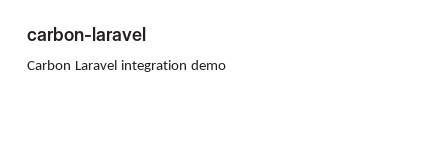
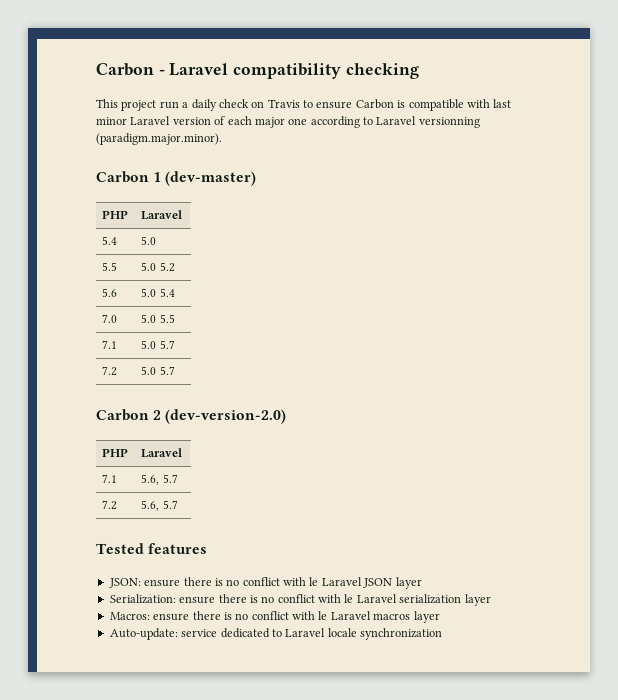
[27,27,146,41] [27,60,226,72] carbon-laravel // Carbon Laravel integration demo -> [96,63,419,79] [96,99,512,111] [96,116,480,128] [96,133,222,145] [96,171,257,186] [102,210,129,219] [141,210,183,220] [102,236,118,245] [141,236,157,245] [102,262,118,271] [141,262,175,272] [102,288,118,297] [141,288,175,297] [102,314,118,323] [141,314,175,323] [102,340,118,349] [141,340,175,349] [102,366,118,376] [141,366,175,375] [96,409,287,424] [102,448,129,457] [141,448,183,458] [102,474,118,483] [141,474,178,485] [102,500,118,510] [141,500,178,511] [96,543,208,554] [108,577,422,589] [109,594,491,606] [109,611,440,623] [109,628,442,640] Carbon - Laravel compatibility checking // This project run a daily check on Travis to ensure Carbon is compatible with last minor Laravel version of each major one according to Laravel versionning (paradigm.major.minor). // Carbon 1 (dev-master) // PHP | Laravel // 5.4 | 5.0 // 5.5 | 5.0 5.2 // 5.6 | 5.0 5.4 // 7.0 | 5.0 5.5 // 7.1 | 5.0 5.7 // 7.2 | 5.0 5.7 // Carbon 2 (dev-version-2.0) // PHP | Laravel // 7.1 | 5.6, 5.7 // 7.2 | 5.6, 5.7 // Tested features // JSON: ensure there is no conflict with le Laravel JSON layer // Serialization: ensure there is no conflict with le Laravel serialization layer // Macros: ensure there is no conflict with le Laravel macros layer // Auto-update: service dedicated to Laravel locale synchronization

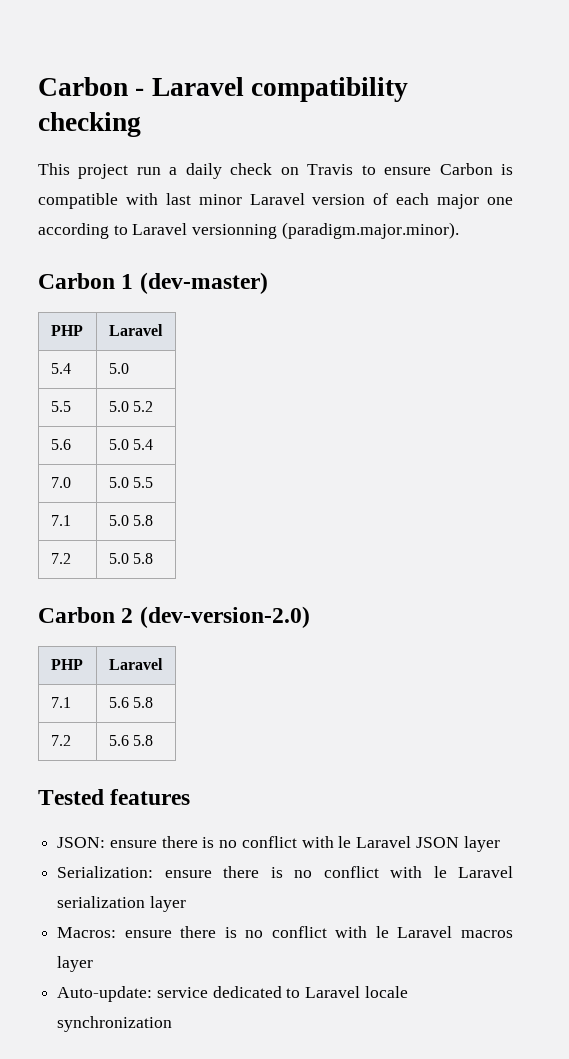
[159,340,175,349] 5.7 -> [132,515,153,526] 5.8
[159,366,175,375] 5.7 -> [132,553,153,564] 5.8
[141,474,178,485] [102,500,118,510] [141,500,178,511] 5.6, 5.7 // 7.2 | 5.6, 5.7 -> [108,697,153,708] [50,735,71,746] [108,735,153,746] 5.6 5.8 // 7.2 | 5.6 5.8

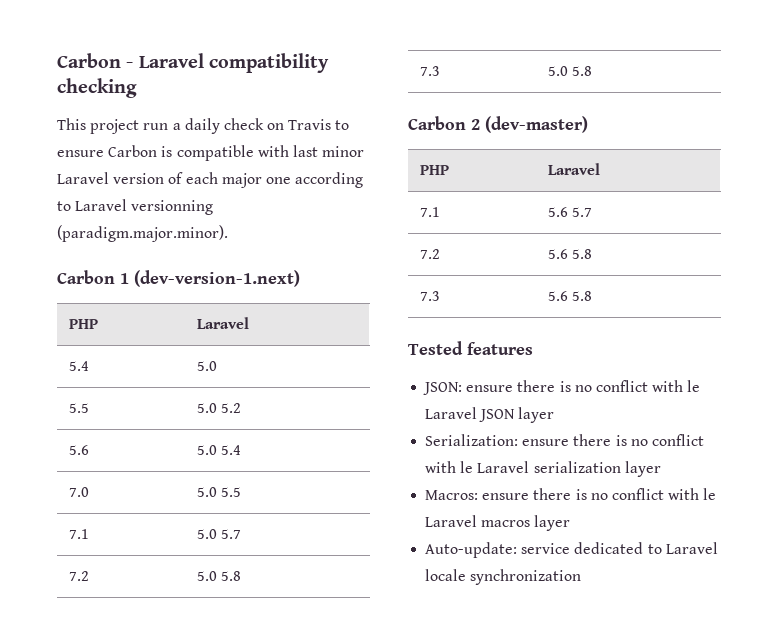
[139,272,268,294] (dev-master) -> [134,270,300,287] (dev-version-1.next)
[108,515,153,526] [50,553,71,564] | 5.0 5.8 // 7.2 -> [196,529,241,539] [68,571,89,581] [196,571,241,581] [419,66,440,76] | 5.0 5.7 // 7.2 | 5.0 5.8 // 7.3
[139,606,310,628] (dev-version-2.0) -> [485,116,588,133] (dev-master)
[108,697,153,708] [50,735,71,746] | 5.6 5.8 // 7.2 -> [547,207,592,217] [419,249,440,259] [547,249,592,259] [419,291,440,301] | 5.6 5.7 // 7.2 | 5.6 5.8 // 7.3

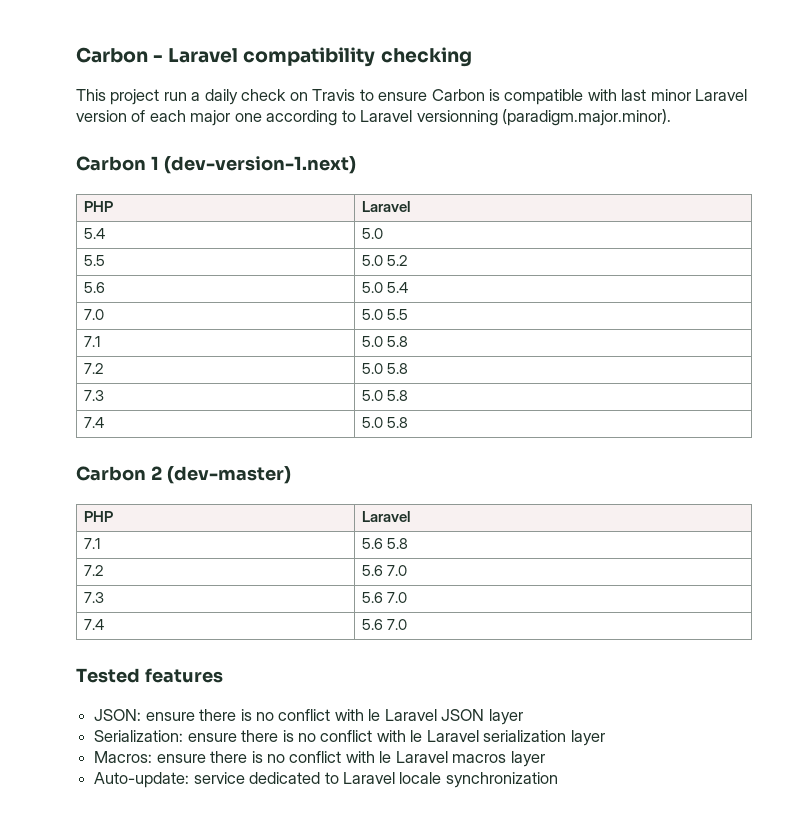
[220,529,241,539] 5.7 -> [386,336,408,347] 5.8
(592, 71) none -> [83,417,104,428] [361,417,408,428] // 7.4 | 5.0 5.8
[571,207,592,217] 5.7 -> [386,538,408,549] 5.8
[571,249,592,259] 5.8 -> [386,565,407,576] 7.0
[571,291,592,301] 5.8 -> [386,592,407,603] [83,619,104,630] [361,619,407,630] 7.0 // 7.4 | 5.6 7.0

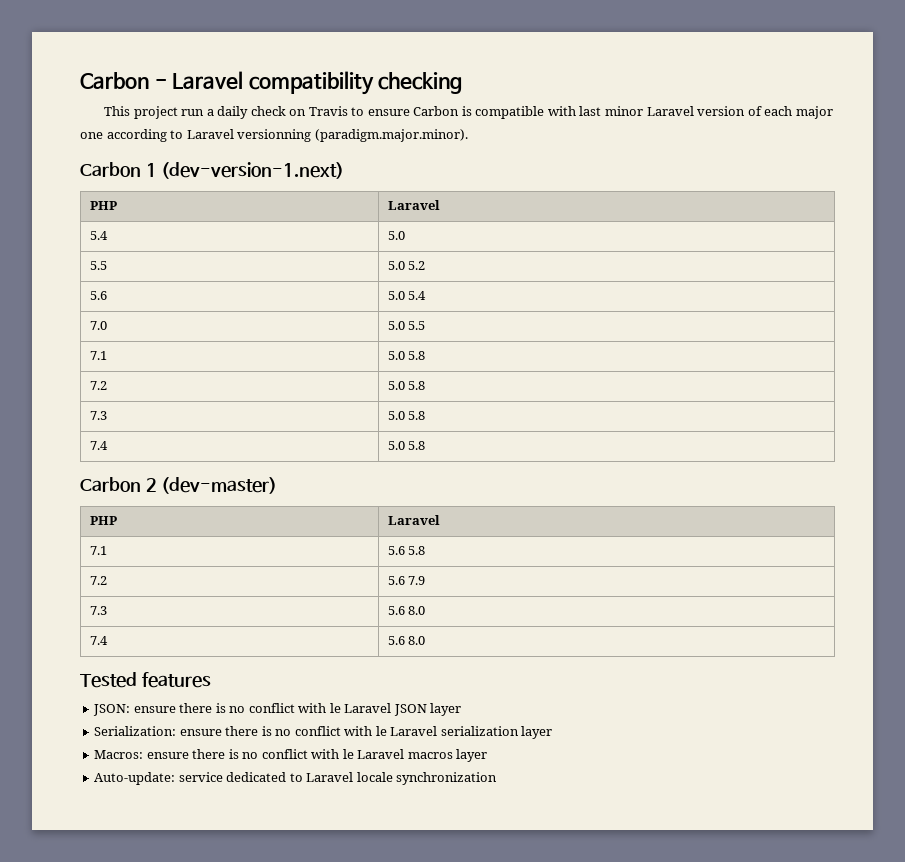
[386,565,407,576] 7.0 -> [408,576,426,585] 7.9
[386,592,407,603] 7.0 -> [408,606,426,615] 8.0
[386,619,407,630] 7.0 -> [408,636,426,645] 8.0

